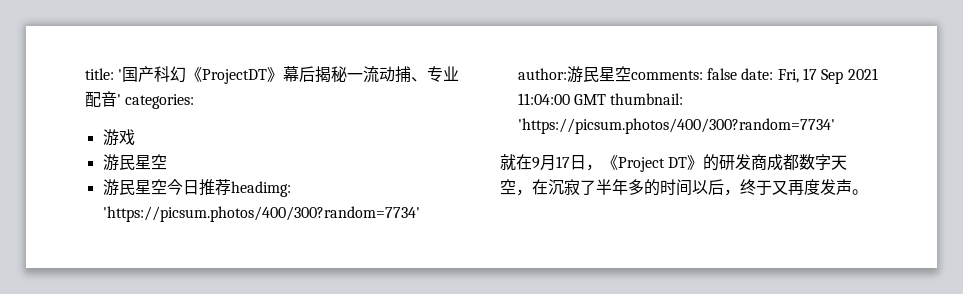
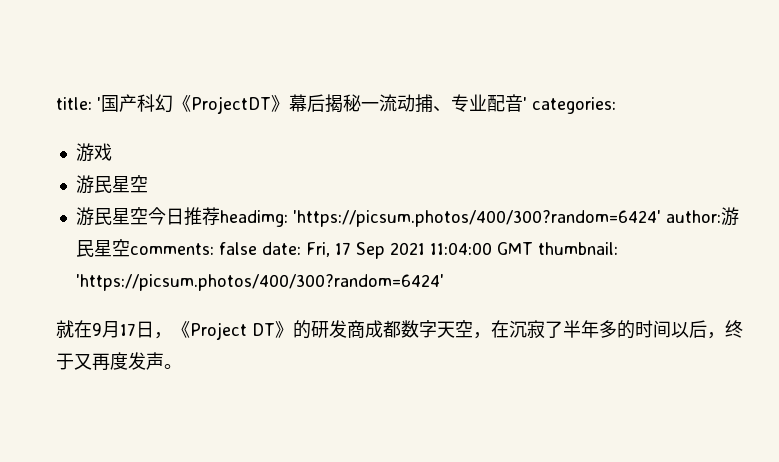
[102,206,420,222] 'https://picsum.photos/400/300?random=7734' -> [292,210,661,227] 'https://picsum.photos/400/300?random=6424'
[517,118,835,134] 'https://picsum.photos/400/300?random=7734' -> [75,274,444,291] 'https://picsum.photos/400/300?random=6424'

